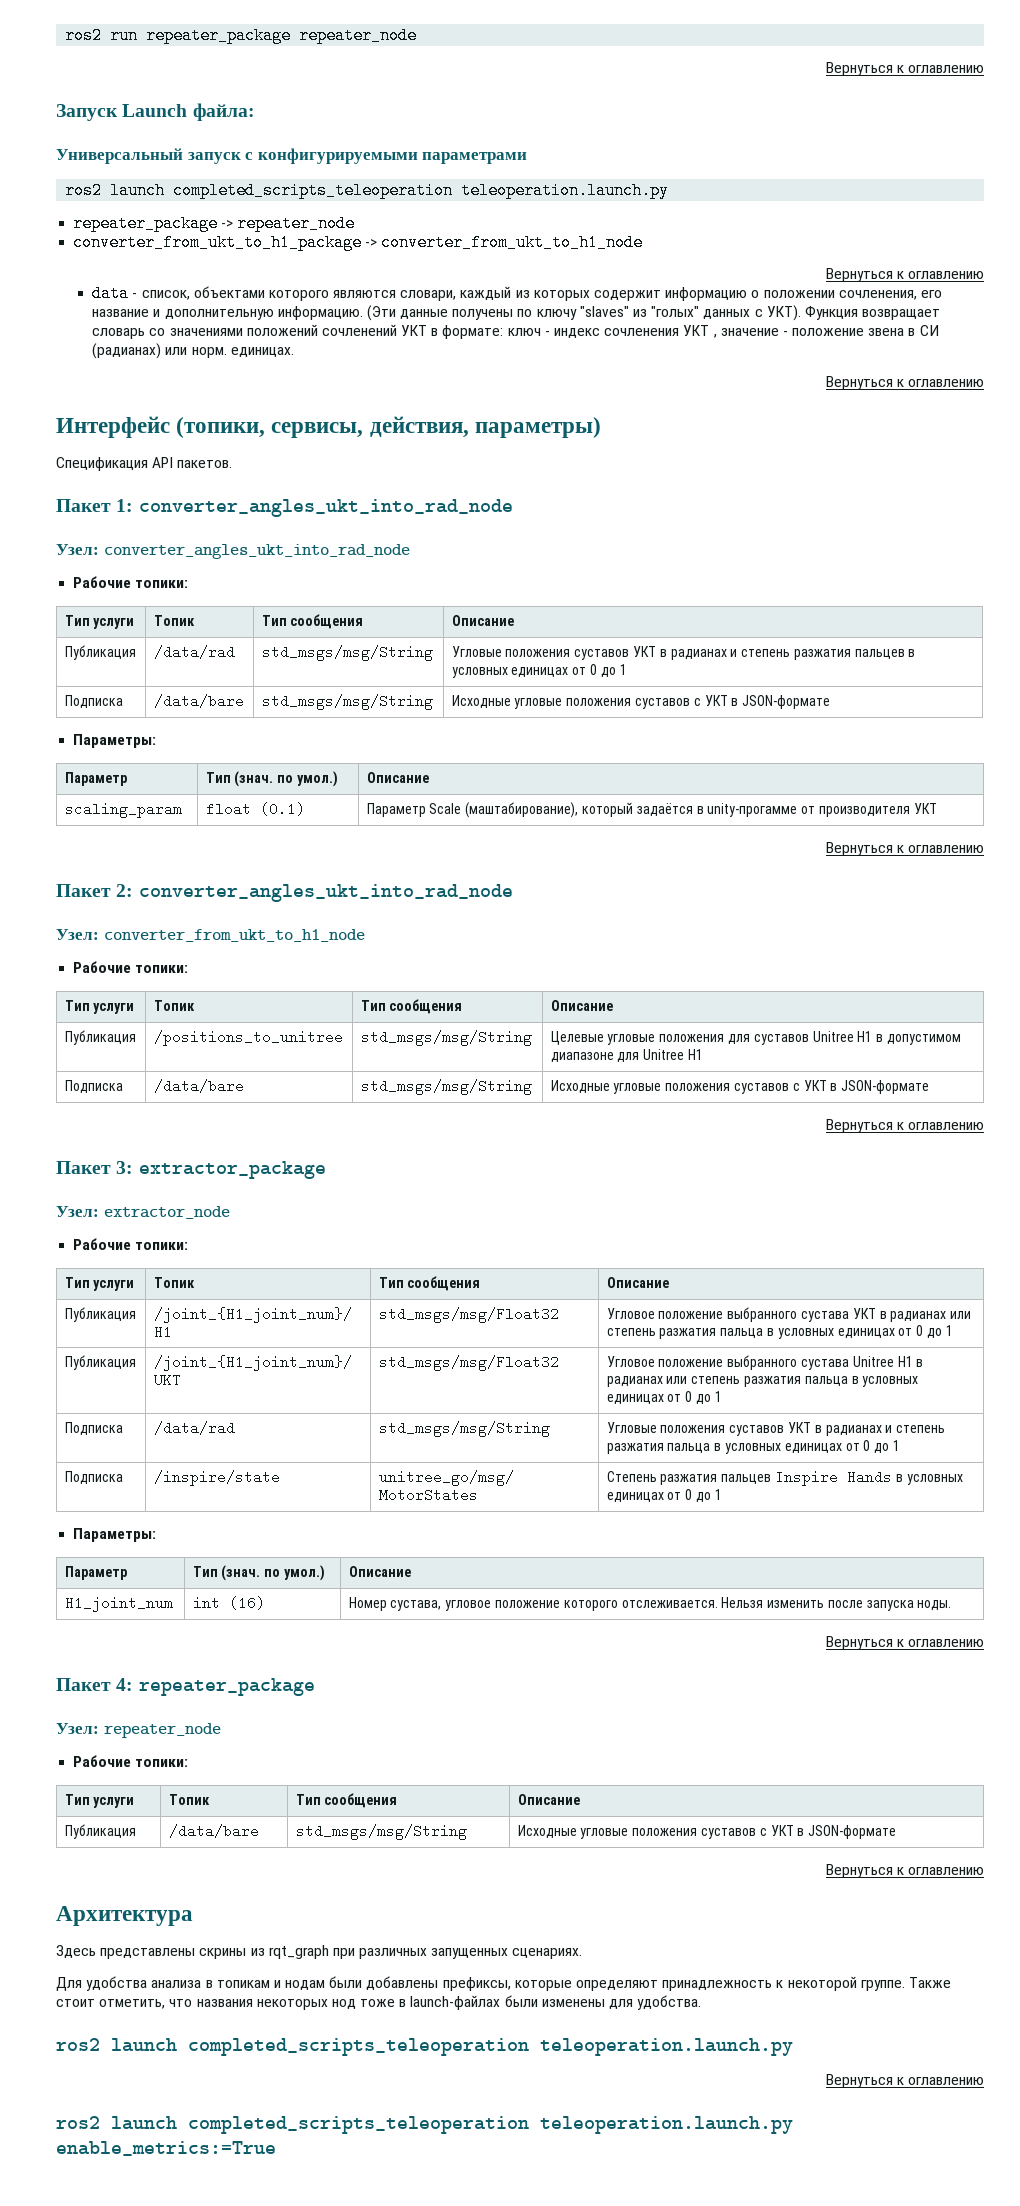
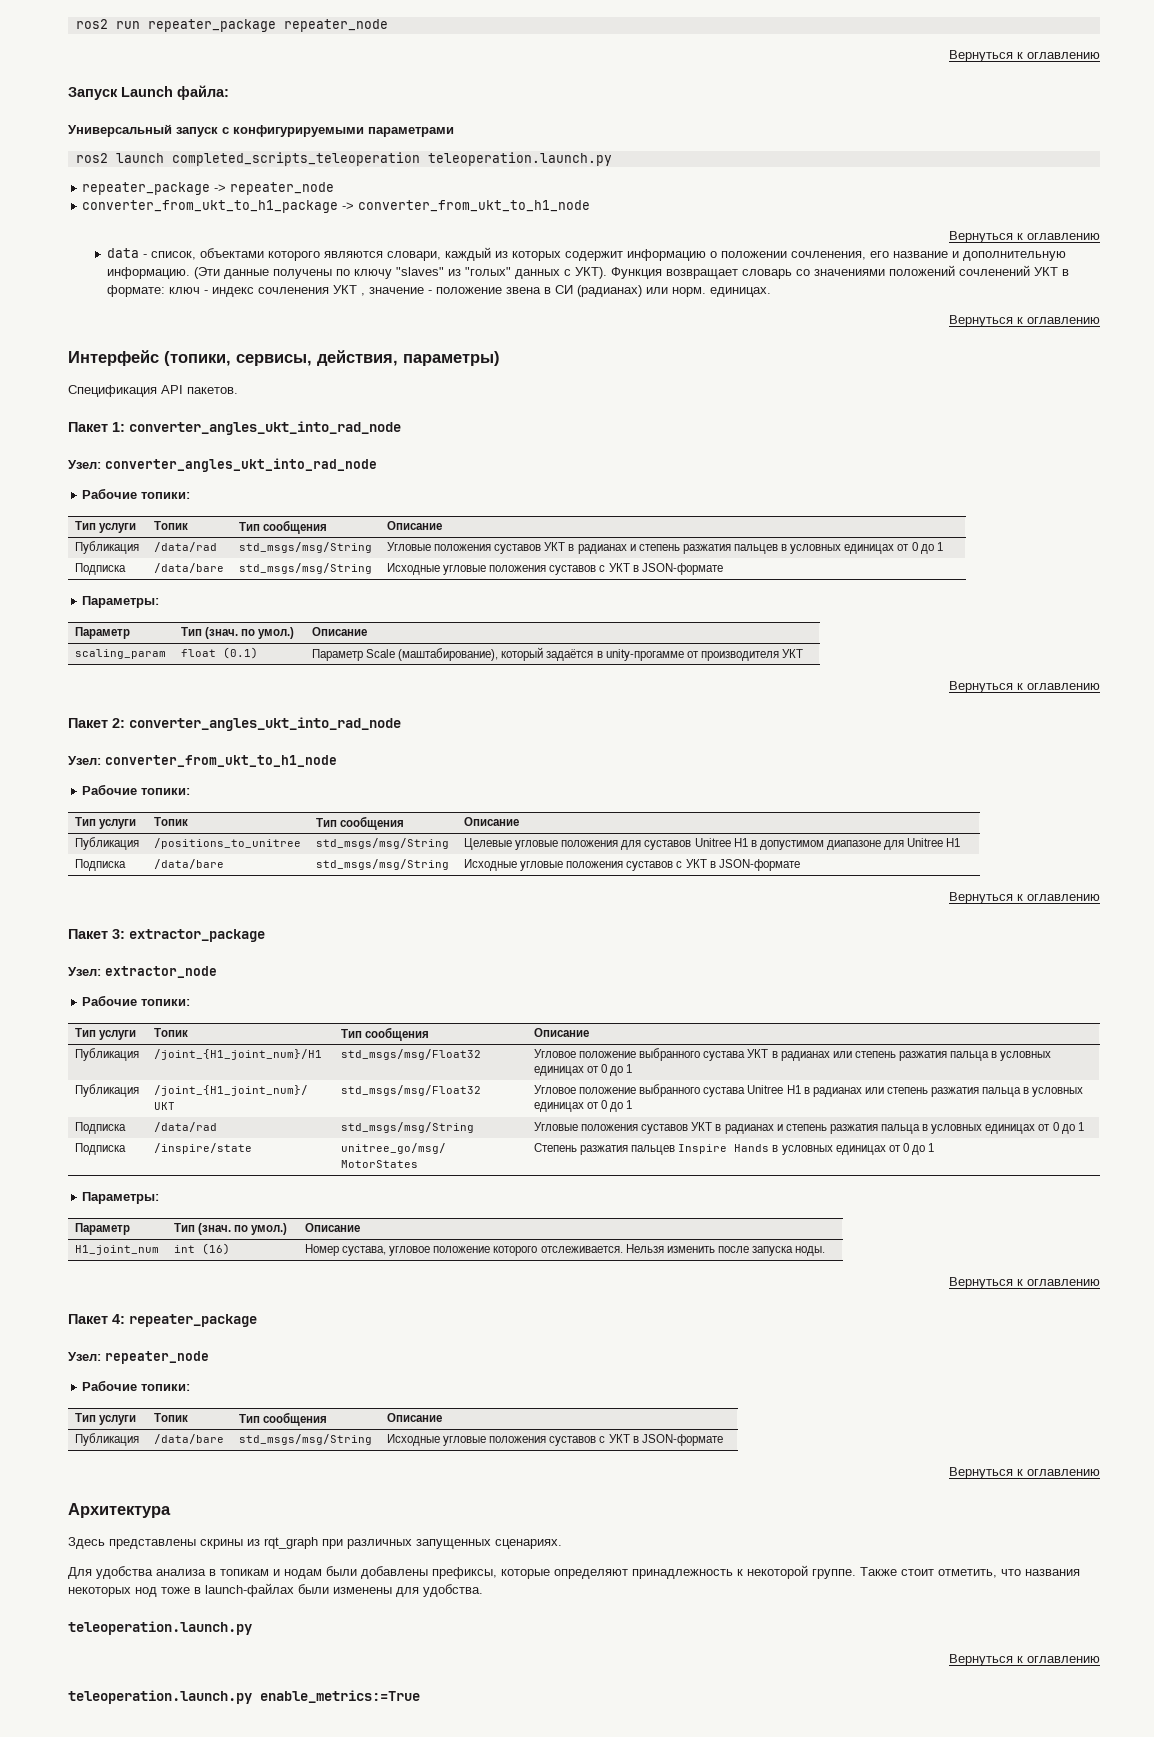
[56,2038,529,2056] ros2 launch completed_scripts_teleoperation -> (483, 1590) none
[56,2116,529,2134] ros2 launch completed_scripts_teleoperation -> (1100, 1659) none

